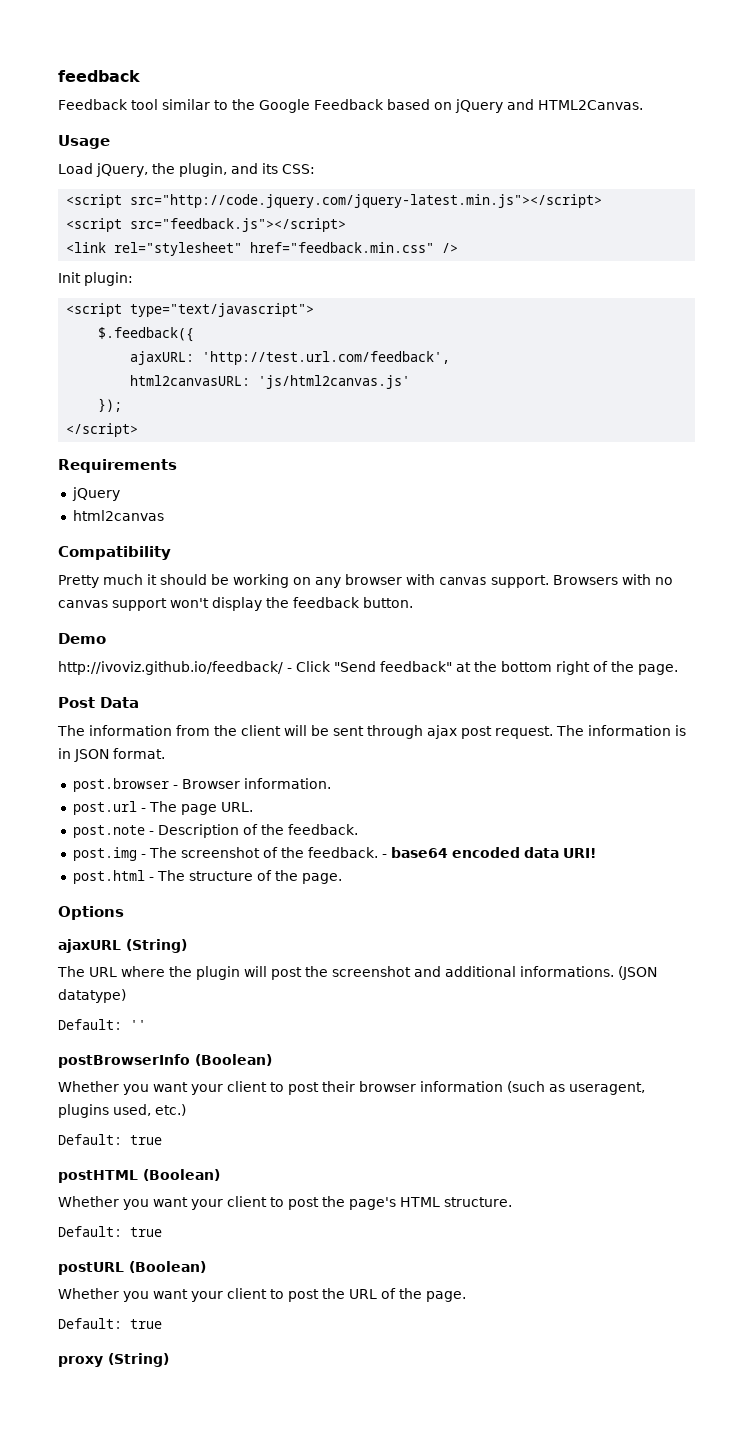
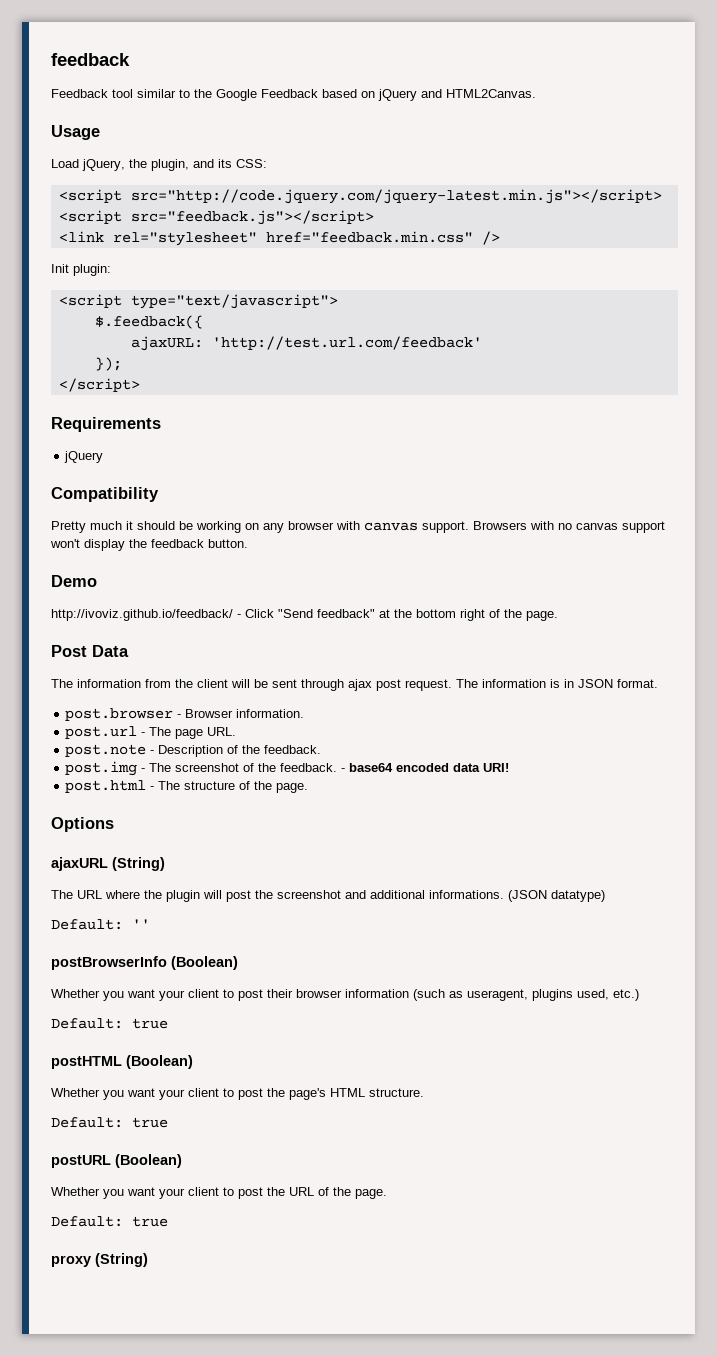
[202,351,451,365] [130,375,411,389] 'http://test.url.com/feedback', // html2canvasURL: 'js/html2canvas.js' -> [211,336,482,350] 'http://test.url.com/feedback'
[72,510,164,521] // html2canvas -> (104, 457) none

